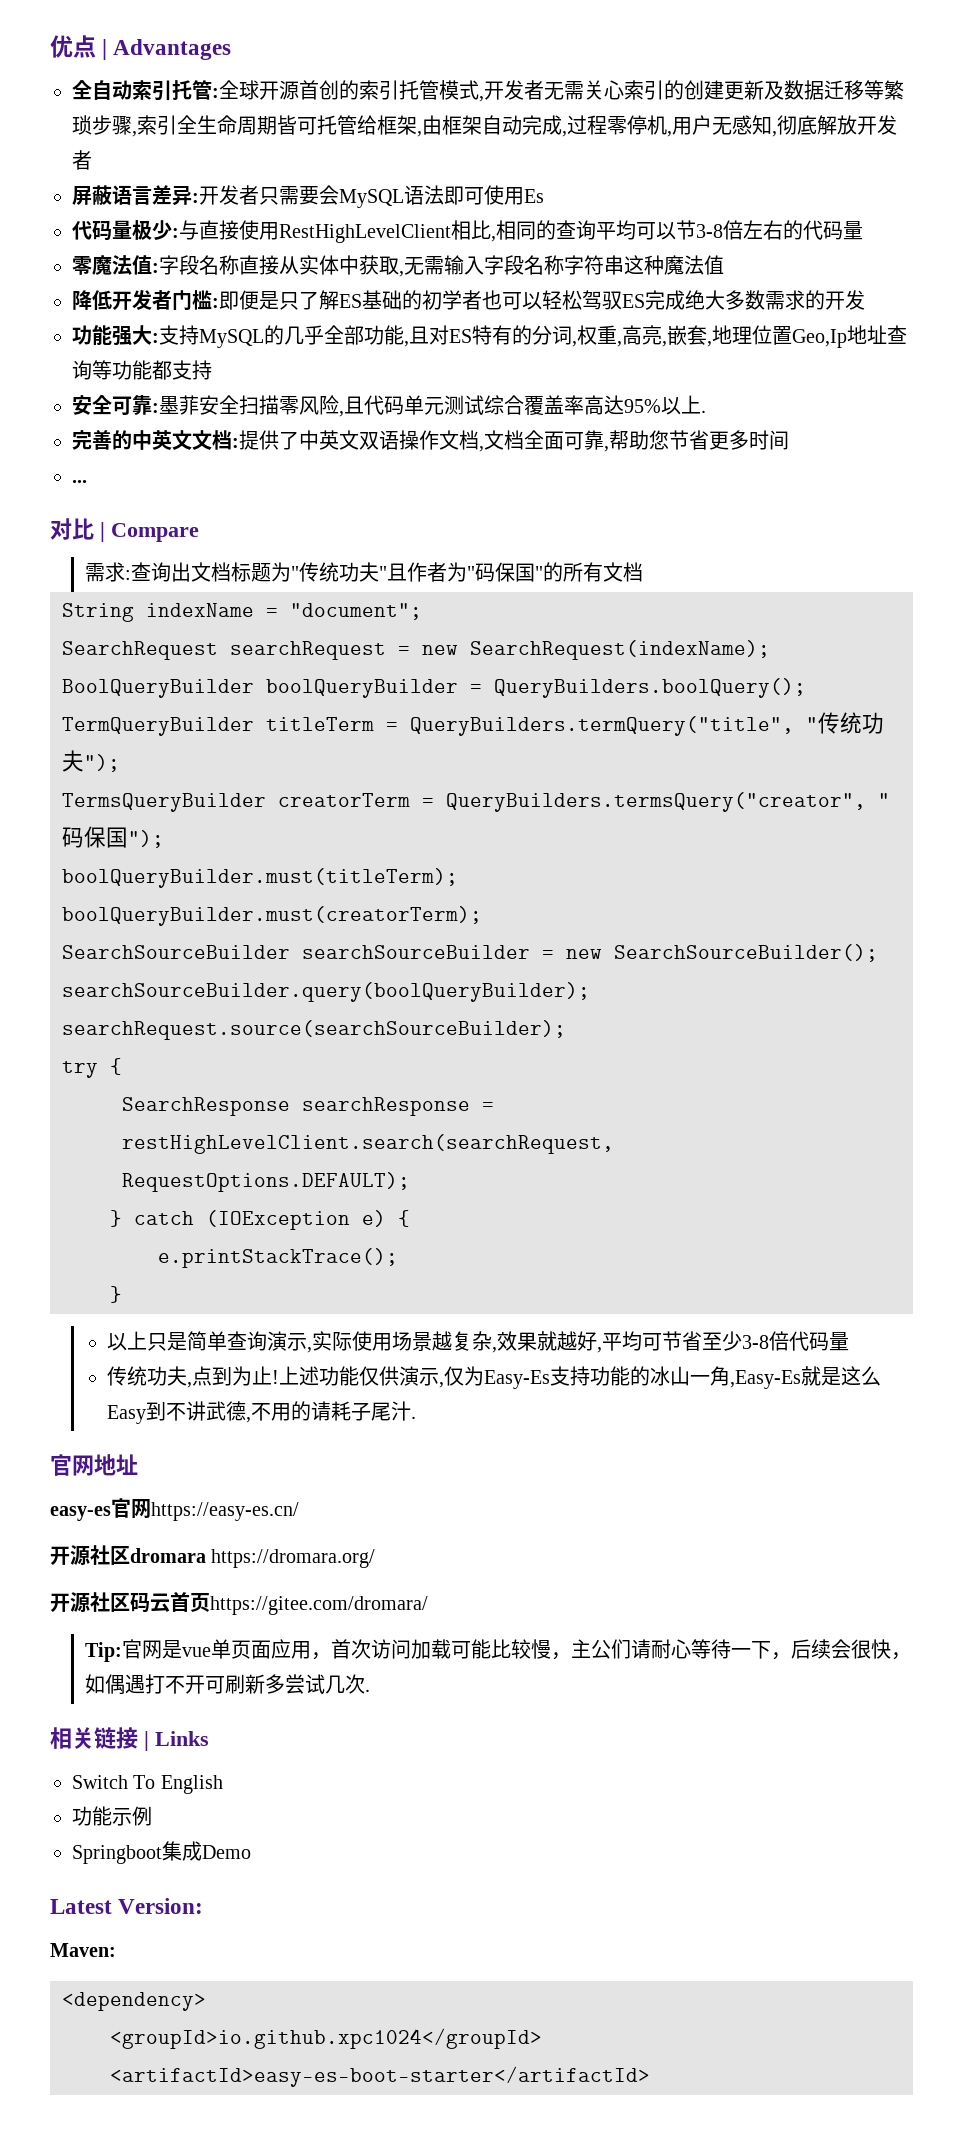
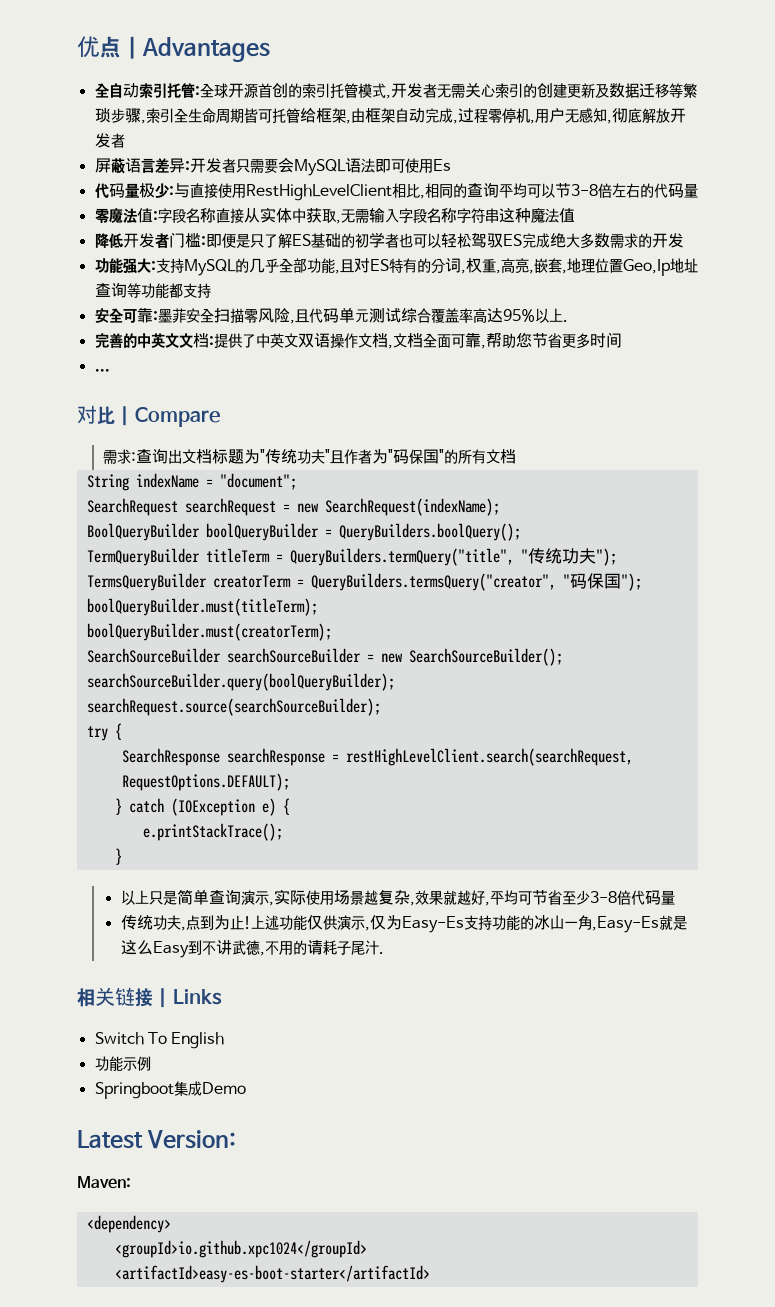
[50,1454,138,1476] [50,1498,299,1521] [50,1545,376,1568] [50,1592,428,1615] [84,1639,911,1662] [84,1674,370,1695] // 官网地址 // easy-es官网https://easy-es.cn/ // 开源社区dromara https://dromara.org/ // 开源社区码云首页https://gitee.com/dromara/ // Tip:官网是vue单页面应用，首次访问加载可能比较慢，主公们请耐心等待一下，后续会很快，如偶遇打不开可刷新多尝试几次. -> (384, 953) none

